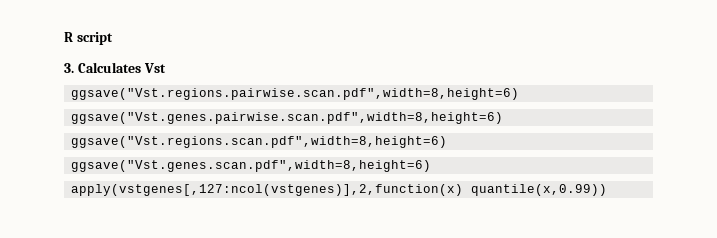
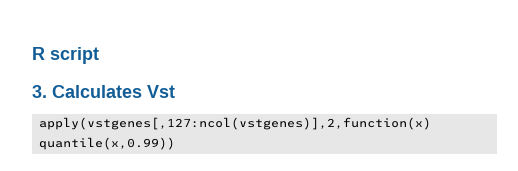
[71,88,520,100] [71,112,504,124] [71,136,448,148] [71,160,432,172] // ggsave("Vst.regions.pairwise.scan.pdf",width=8,height=6) // ggsave("Vst.genes.pairwise.scan.pdf",width=8,height=6) // ggsave("Vst.regions.scan.pdf",width=8,height=6) // ggsave("Vst.genes.scan.pdf",width=8,height=6) -> (175, 91) none

